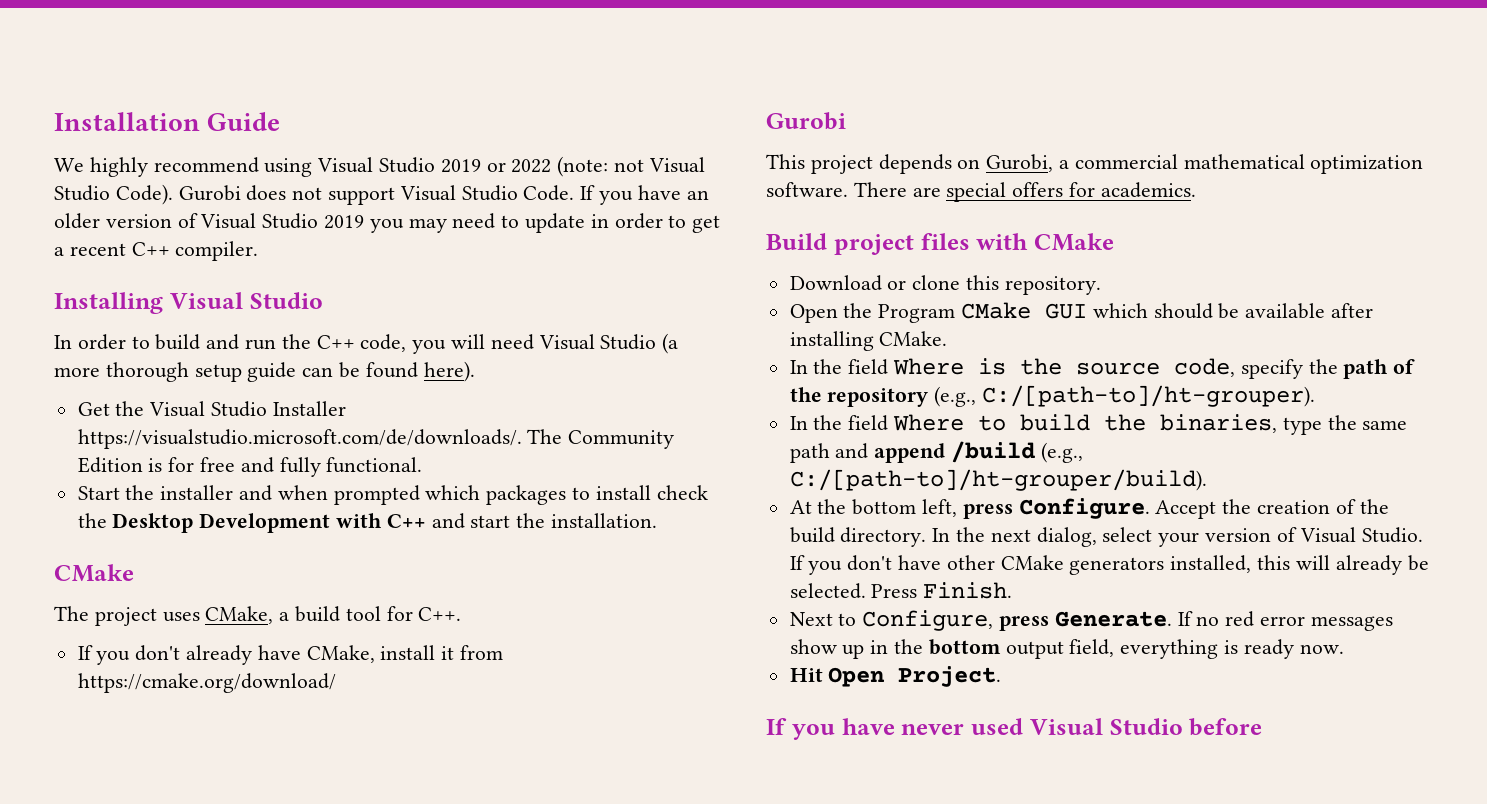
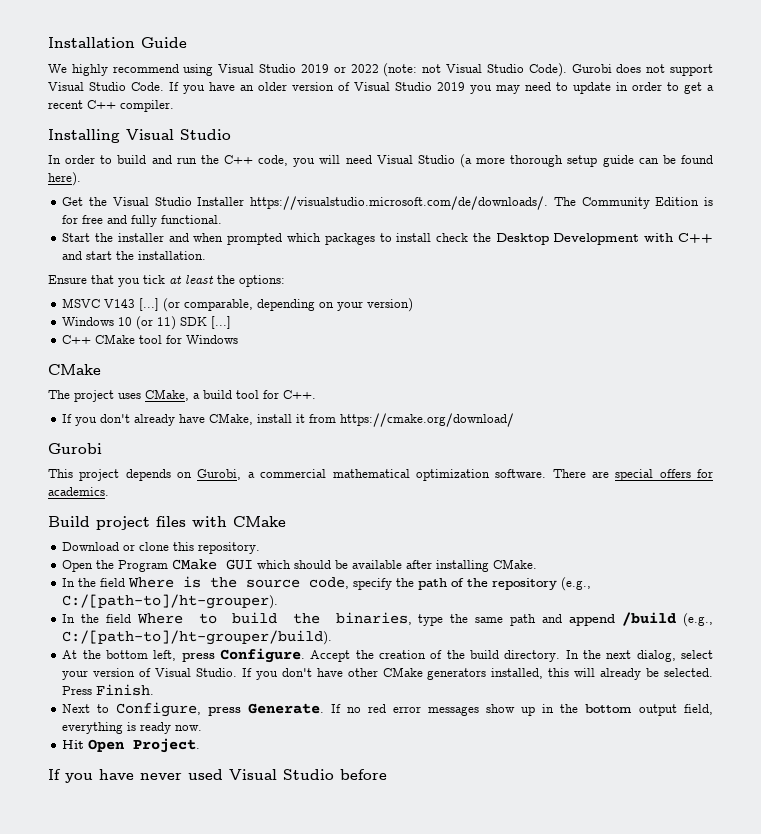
(658, 520) none -> [48,275,285,287] [62,298,414,312] [62,316,232,330] [62,334,239,344] // Ensure that you tick at least the options: // MSVC V143 [...] (or comparable, depending on your version) // Windows 10 (or 11) SDK [...] // C++ CMake tool for Windows

